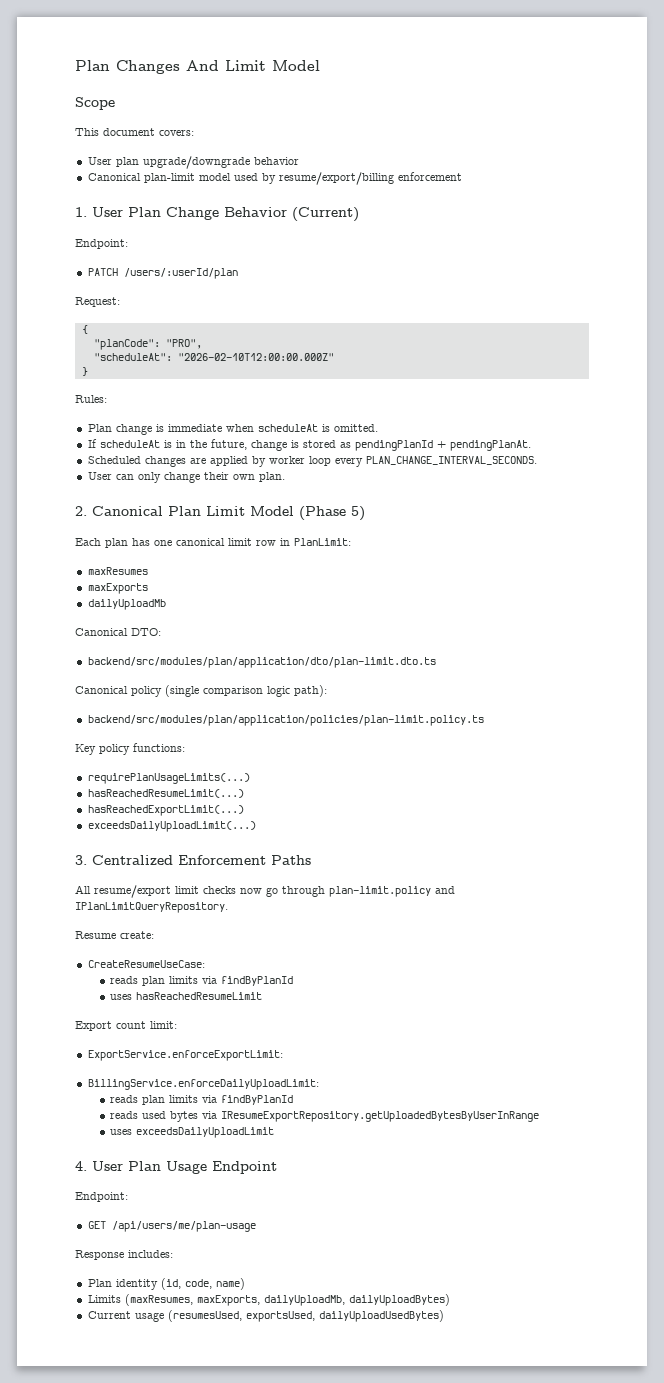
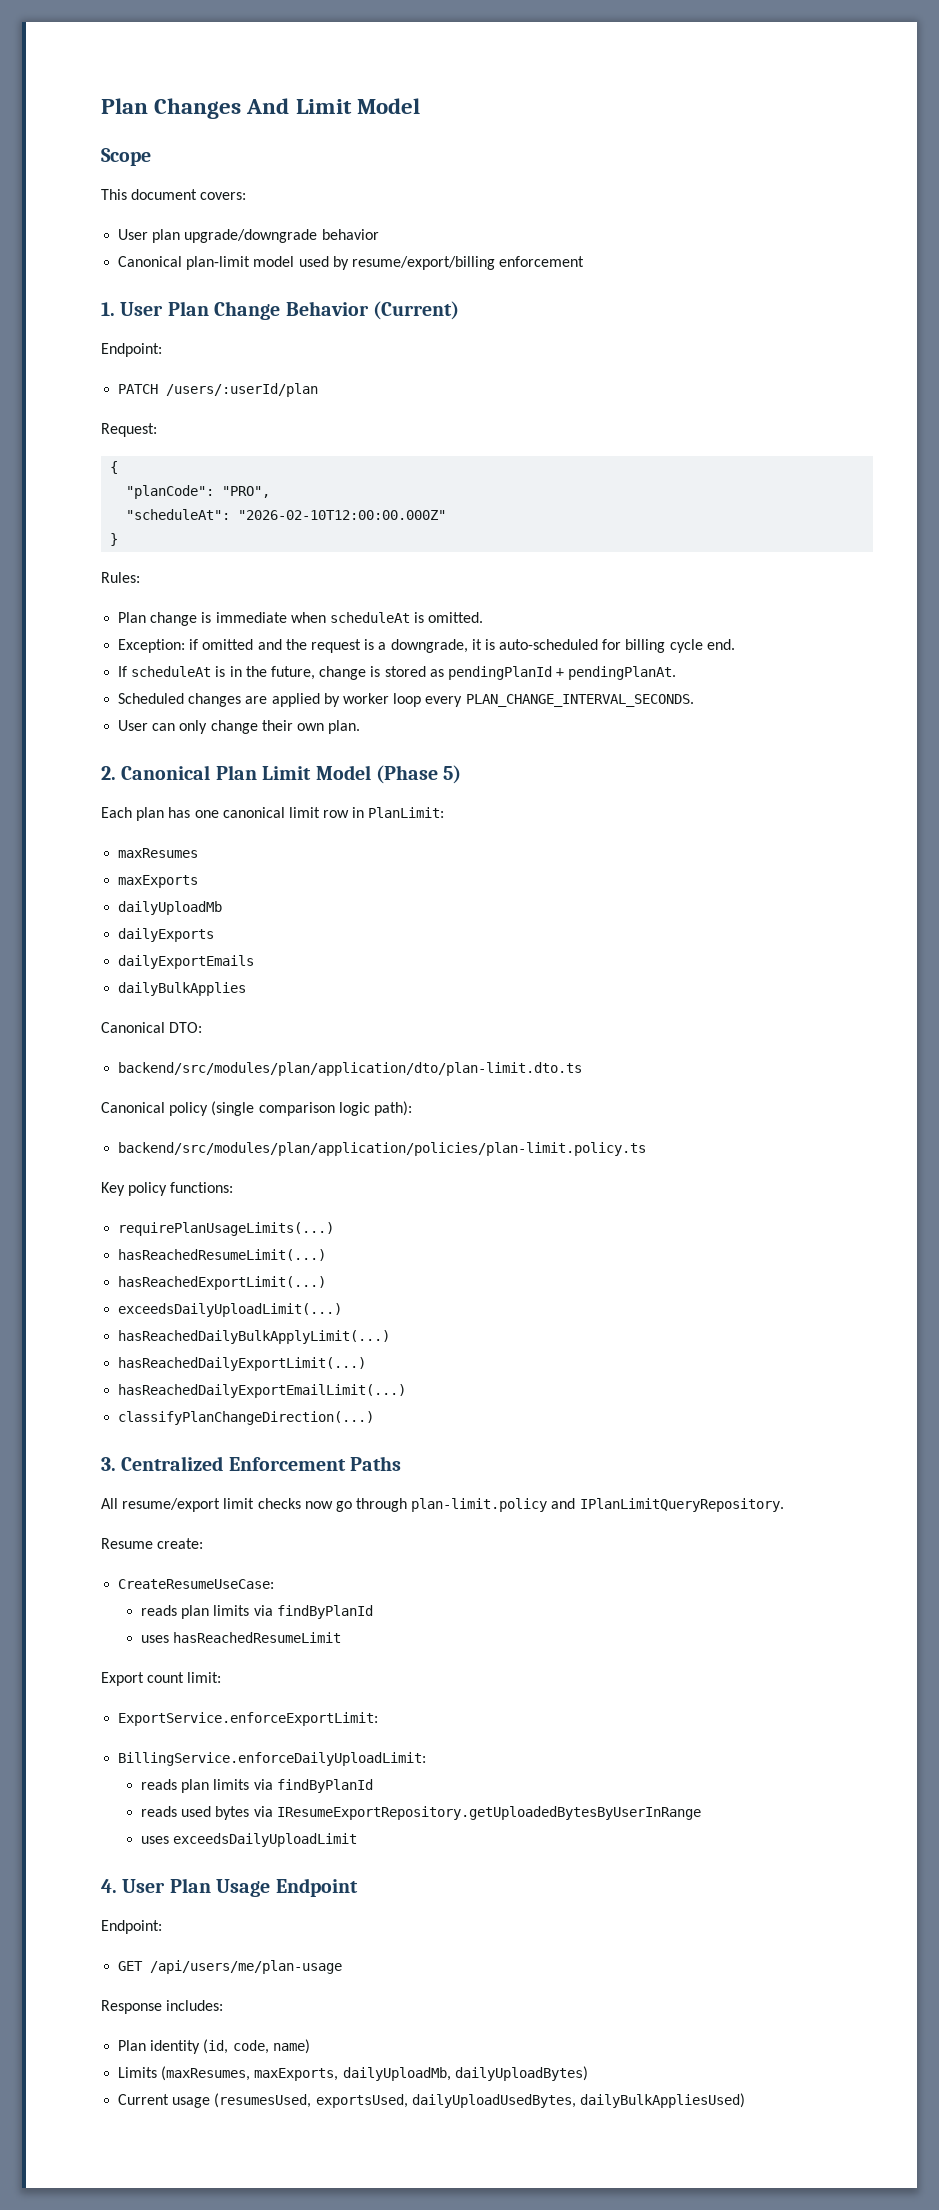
(378, 428) none -> [118,639,735,653] // Exception: if omitted and the request is a downgrade, it is auto-scheduled for billing cycle end.
(166, 604) none -> [118,928,215,942] [118,955,255,969] [118,982,247,996] // dailyExports // dailyExportEmails // dailyBulkApplies
(256, 826) none -> [118,1330,391,1344] [118,1357,367,1371] [118,1384,407,1398] [118,1411,375,1425] // hasReachedDailyBulkApplyLimit(...) // hasReachedDailyExportLimit(...) // hasReachedDailyExportEmailLimit(...) // classifyPlanChangeDirection(...)
[318,1310,444,1322] dailyUploadUsedBytes) -> [411,2093,745,2108] dailyUploadUsedBytes, dailyBulkAppliesUsed)

